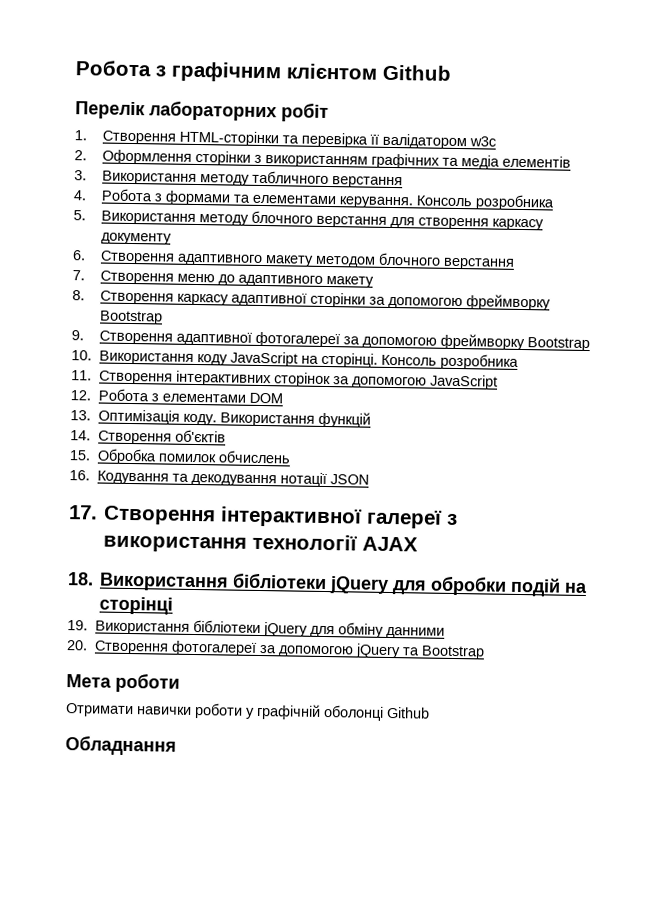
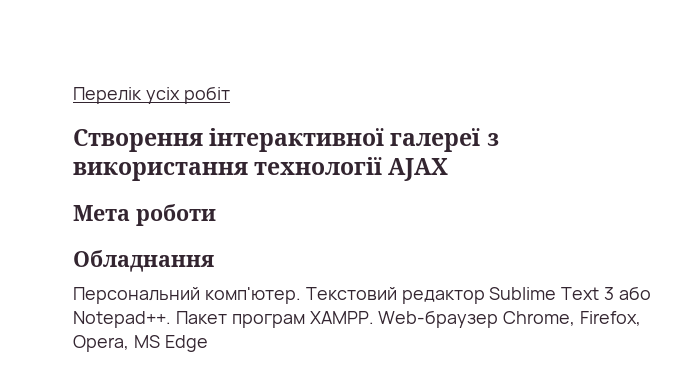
[75,60,451,83] [75,100,329,123] [74,130,496,150] [74,149,571,170] [74,170,403,189] [73,188,555,211] [73,210,544,231] [100,232,172,245] [72,250,515,270] [72,270,374,288] [72,290,551,311] [99,310,163,325] [71,330,590,352] [71,350,519,370] [71,370,498,390] [70,388,283,404] [70,409,371,428] [70,429,226,445] [69,448,291,465] [69,470,369,488] [68,505,98,520] Робота з графічним клієнтом Github // Перелік лабораторних робіт // 1. Створення HTML-сторінки та перевірка її валідатором w3c // 2. Оформлення сторінки з використанням графічних та медіа елементів // 3. Використання методу табличного верстання // 4. Робота з формами та елементами керування. Консоль розробника // 5. Використання методу блочного верстання для створення каркасу документу // 6. Створення адаптивного макету методом блочного верстання // 7. Створення меню до адаптивного макету // 8. Створення каркасу адаптивної сторінки за допомогою фреймворку Bootstrap // 9. Створення адаптивної фотогалереї за допомогою фреймворку Bootstrap // 10. Використання коду JavaScript на сторінці. Консоль розробника // 11. Створення інтерактивних сторінок за допомогою JavaScript // 12. Робота з елементами DOM // 13. Оптимізація коду. Використання функцій // 14. Створення об'єктів // 15. Обробка помилок обчислень // 16. Кодування та декодування нотації JSON // 17. -> [73,86,230,104] Перелік усіх робіт //
[67,572,589,597] [99,596,174,615] [67,619,445,639] [66,640,485,660] [66,672,180,693] [65,703,430,721] [65,735,177,756] 18. Використання бібліотеки jQuery для обробки подій на сторінці // 19. Використання бібліотеки jQuery для обміну данними // 20. Створення фотогалереї за допомогою jQuery та Bootstrap // Мета роботи // Отримати навички роботи у графічній оболонці Github // Обладнання -> [73,204,216,226] [73,250,214,272] [73,286,652,304] [73,310,642,328] [73,335,208,352] Мета роботи // Обладнання // Персональний комп'ютер. Текстовий редактор Sublime Text 3 або Notepad++. Пакет програм XAMPP. Web-браузер Chrome, Firefox, Opera, MS Edge

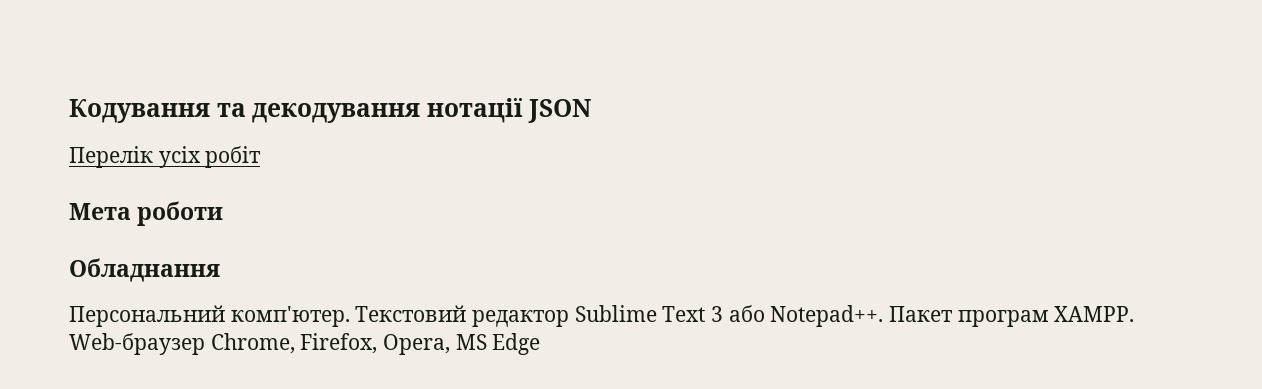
[73,86,230,104] [73,128,499,152] [73,157,449,181] Перелік усіх робіт // Створення інтерактивної галереї з використання технології AJAX -> [69,98,592,123] [69,146,262,168] Кодування та декодування нотації JSON // Перелік усіх робіт

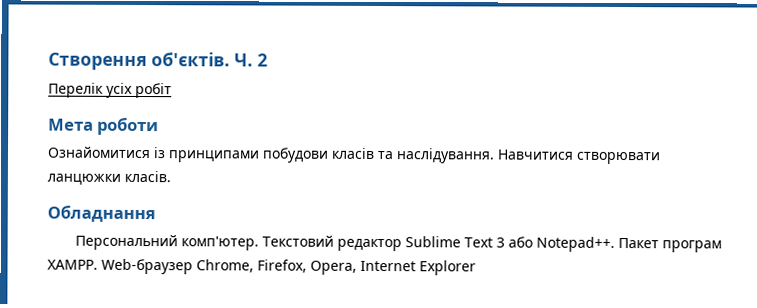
[69,98,592,123] Кодування та декодування нотації JSON -> [48,52,268,71] Створення об'єктів. Ч. 2
(224, 213) none -> [47,146,661,165] [47,170,171,185] // Ознайомитися із принципами побудови класів та наслідування. Навчитися створювати ланцюжки класів.
[455,333,541,355] MS Edge -> [360,260,476,276] Internet Explorer

